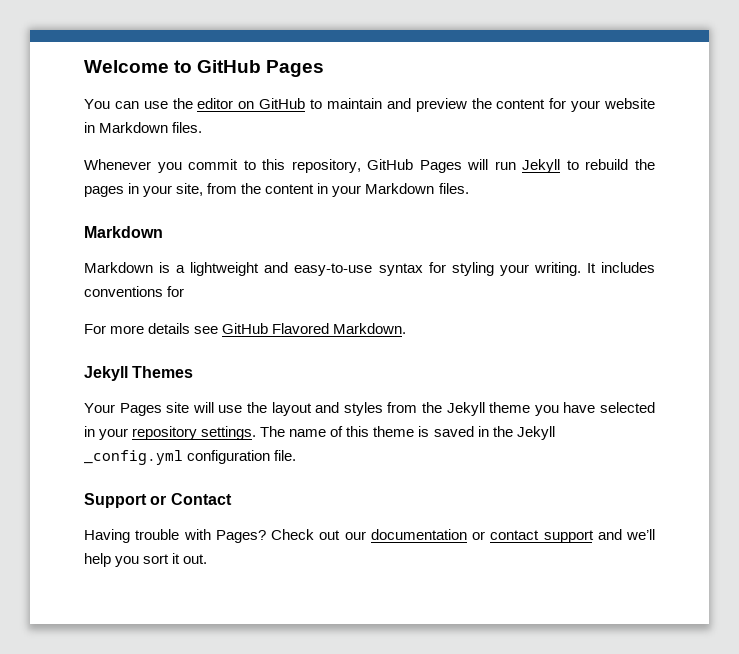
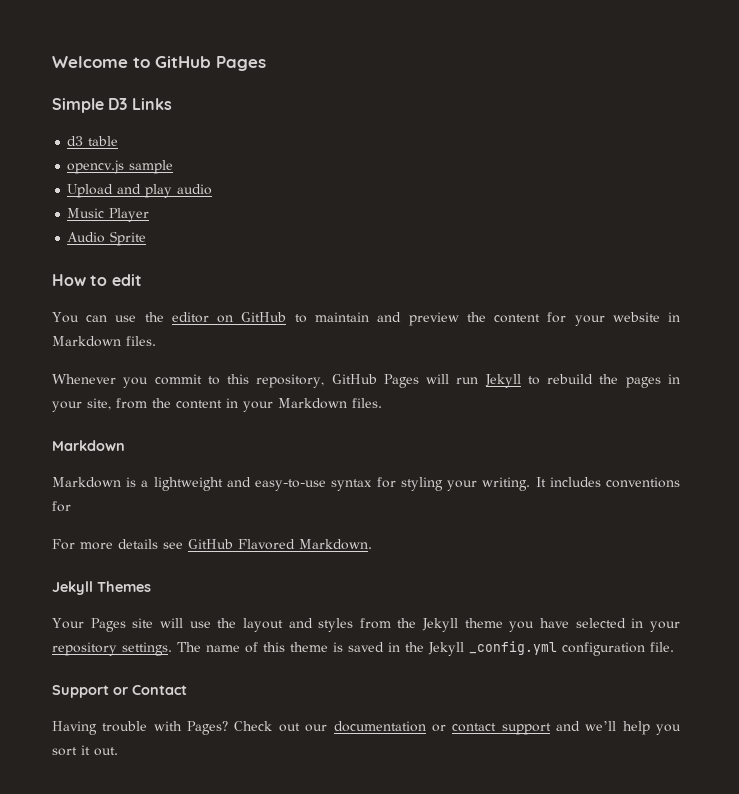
(325, 68) none -> [52,98,172,113] [67,136,119,146] [67,160,174,174] [67,184,213,198] [67,208,150,222] [67,231,147,246] [52,274,142,286] // Simple D3 Links // d3 table // opencv.js sample // Upload and play audio // Music Player // Audio Sprite // How to edit

